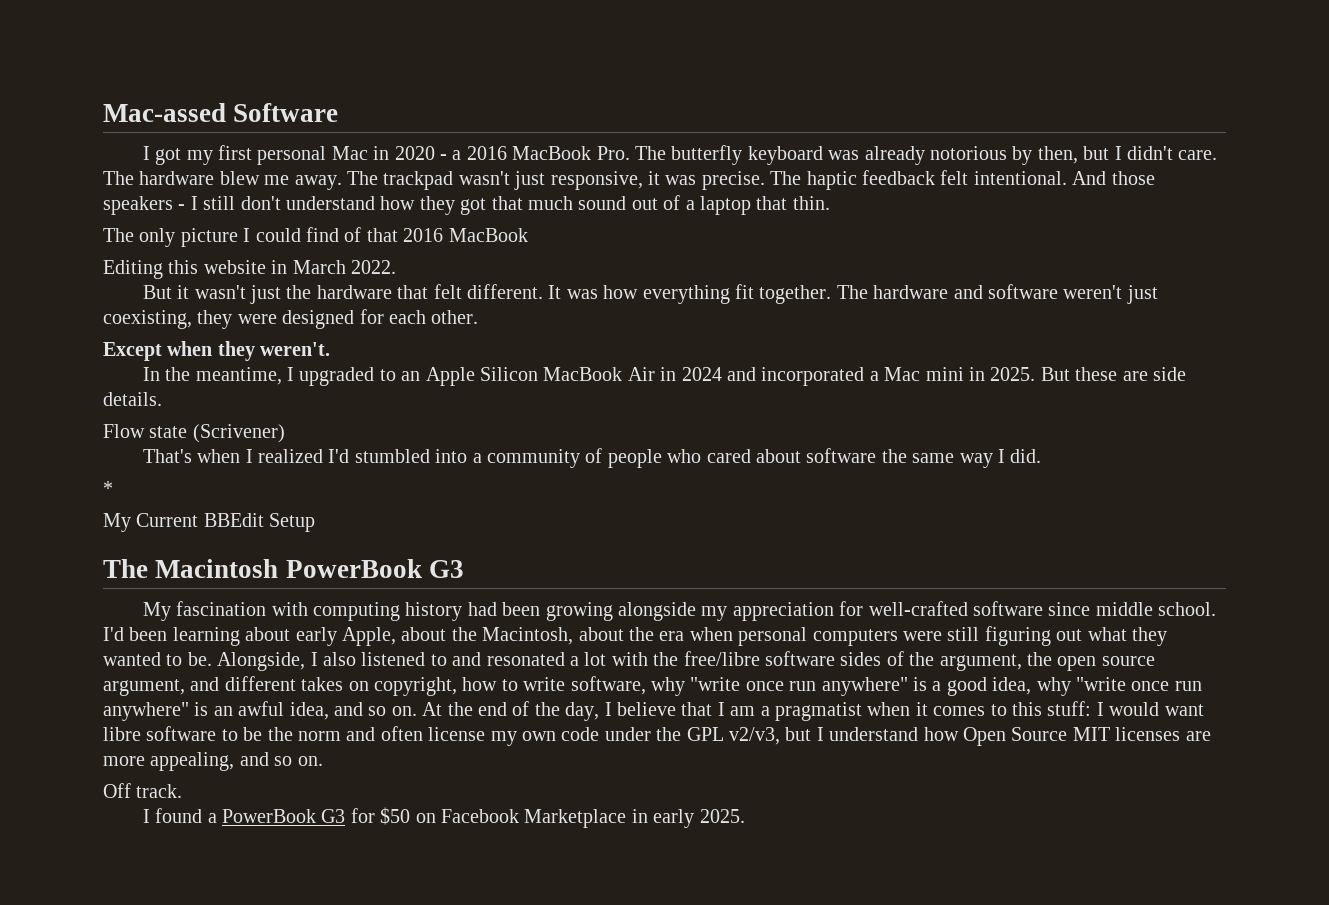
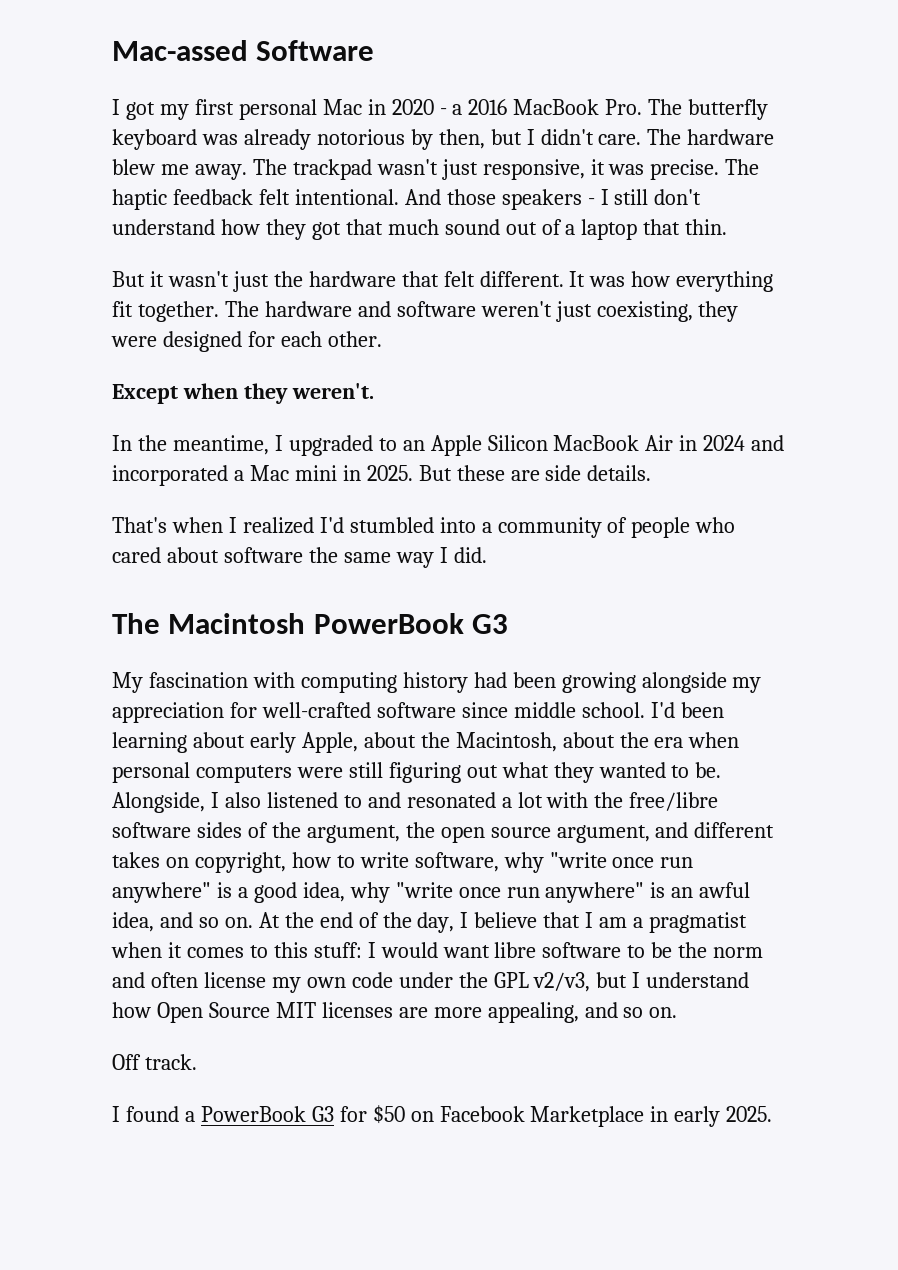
[103,227,528,247] [103,260,396,279] // The only picture I could find of that 2016 MacBook // Editing this website in March 2022. -> (728, 227) none
[103,424,285,443] // Flow state (Scrivener) -> (652, 473) none
[103,481,113,495] [103,513,316,532] // * // My Current BBEdit Setup -> (487, 555) none

